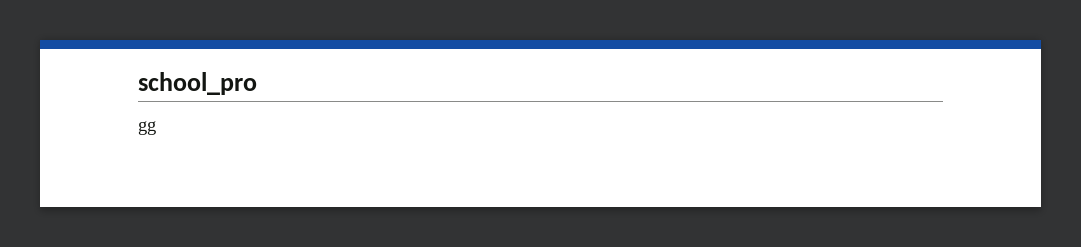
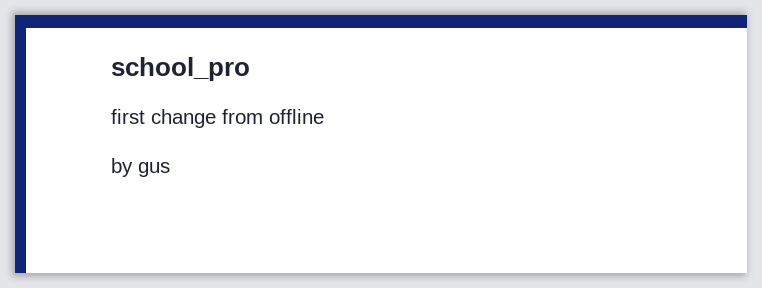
[138,121,156,135] gg -> [111,109,324,128] [111,158,170,177] first change from offline // by gus

